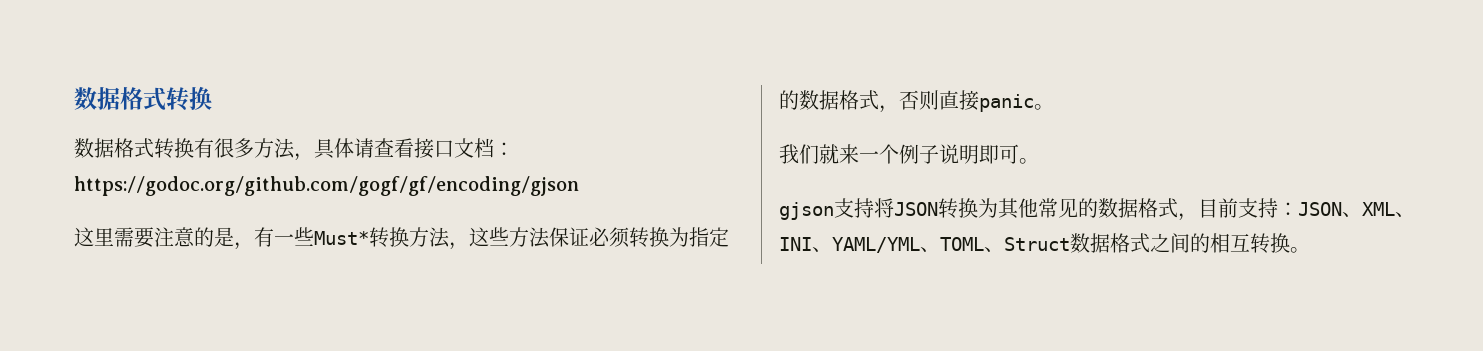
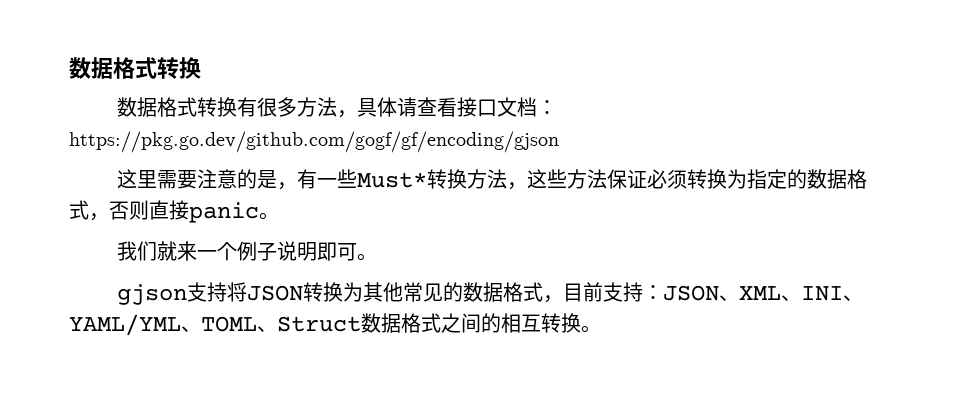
[74,176,579,196] https://godoc.org/github.com/gogf/gf/encoding/gjson -> [69,131,559,153] https://pkg.go.dev/github.com/gogf/gf/encoding/gjson

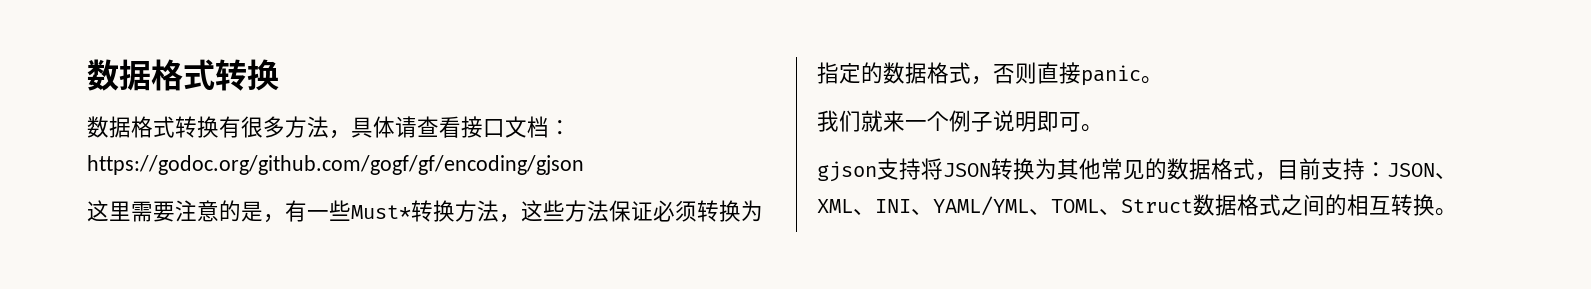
[69,131,559,153] https://pkg.go.dev/github.com/gogf/gf/encoding/gjson -> [87,155,584,175] https://godoc.org/github.com/gogf/gf/encoding/gjson

